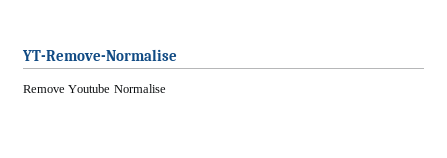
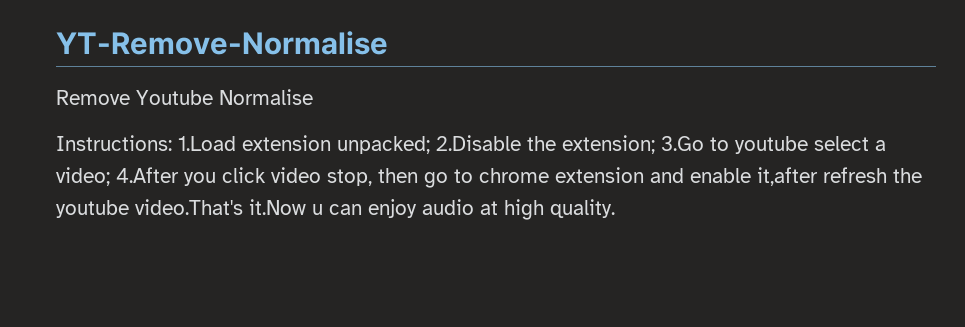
(166, 88) none -> [56,135,886,154] [56,167,922,188] [56,199,615,220] // Instructions: 1.Load extension unpacked; 2.Disable the extension; 3.Go to youtube select a video; 4.After you click video stop, then go to chrome extension and enable it,after refresh the youtube video.That's it.Now u can enjoy audio at high quality.

